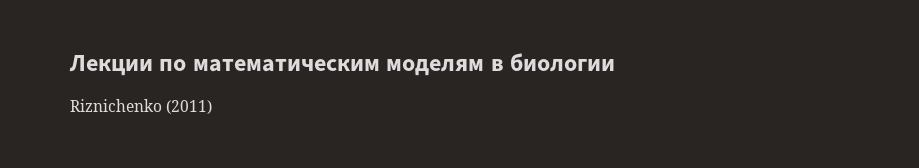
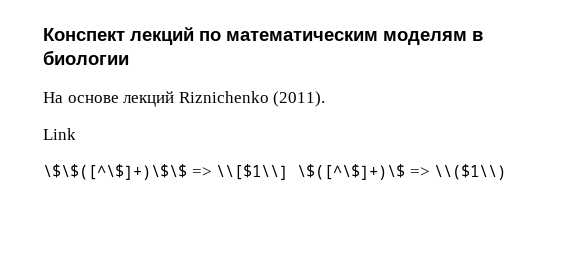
[69,55,153,76] Лекции -> [43,27,194,45] Конспект лекций
[70,99,213,114] Riznichenko (2011) -> [43,91,326,107] [43,128,76,140] [43,164,507,180] На основе лекций Riznichenko (2011). // Link // \$\$([^\$]+)\$\$ => \\[$1\\] \$([^\$]+)\$ => \\($1\\)

